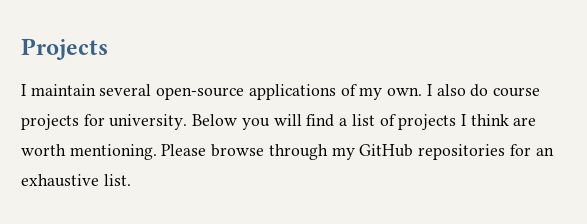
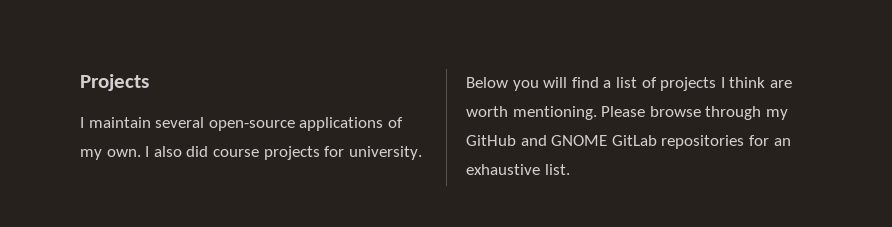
[470,84,489,97] do -> [186,146,209,157] did
(414, 150) none -> [520,135,657,146] and GNOME GitLab

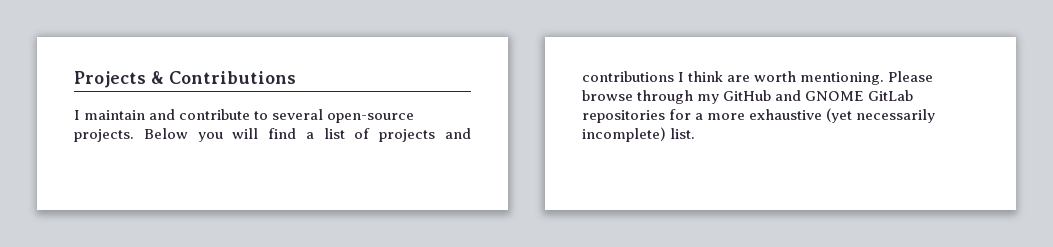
(149, 82) none -> [151,71,296,84] & Contributions
[155,117,403,131] [80,146,422,160] several open-source applications of my own. I also did course projects for university. -> [149,109,415,123] [74,129,134,142] and contribute to several open-source projects.
(717, 84) none -> [444,128,471,139] [582,71,674,82] and contributions
[773,138,791,146] [466,164,540,175] an exhaustive -> [695,108,936,123] [582,127,666,142] a more exhaustive (yet necessarily incomplete)

